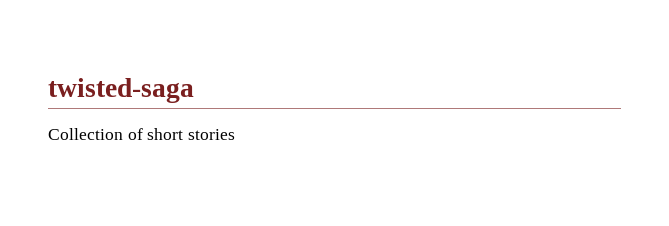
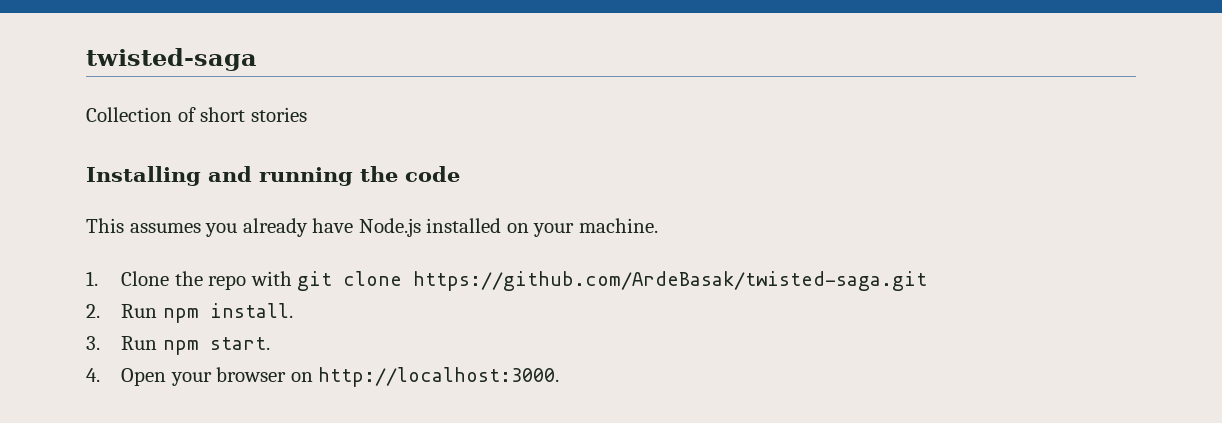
(236, 134) none -> [86,166,460,186] [86,218,658,237] [86,271,928,291] [86,303,293,323] [86,336,270,355] [86,367,560,387] // Installing and running the code // This assumes you already have Node.js installed on your machine. // 1. Clone the repo with git clone https://github.com/ArdeBasak/twisted-saga.git // 2. Run npm install. // 3. Run npm start. // 4. Open your browser on http://localhost:3000.

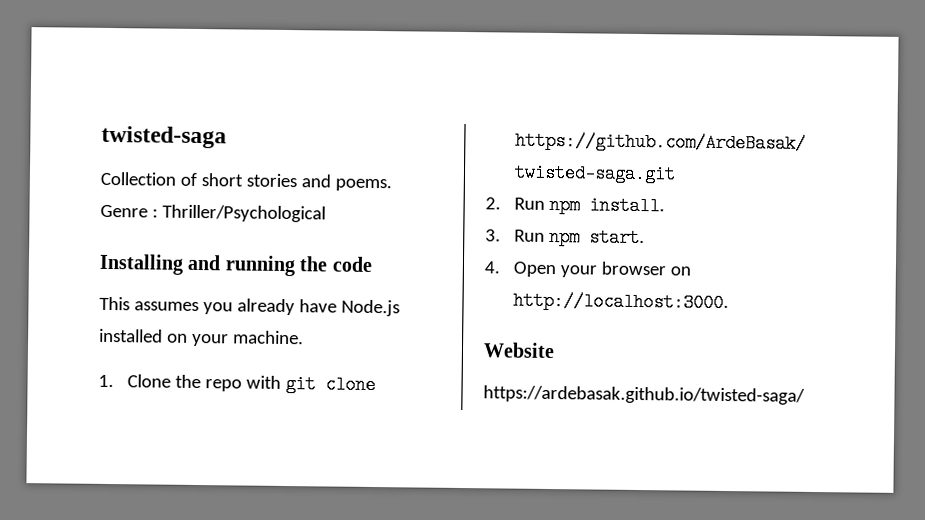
(307, 114) none -> [300,174,392,192] [100,204,326,223] and poems. Genre : Thriller/Psychological
(560, 377) none -> [483,342,555,359] [483,385,805,405] // Website // https://ardebasak.github.io/twisted-saga/

